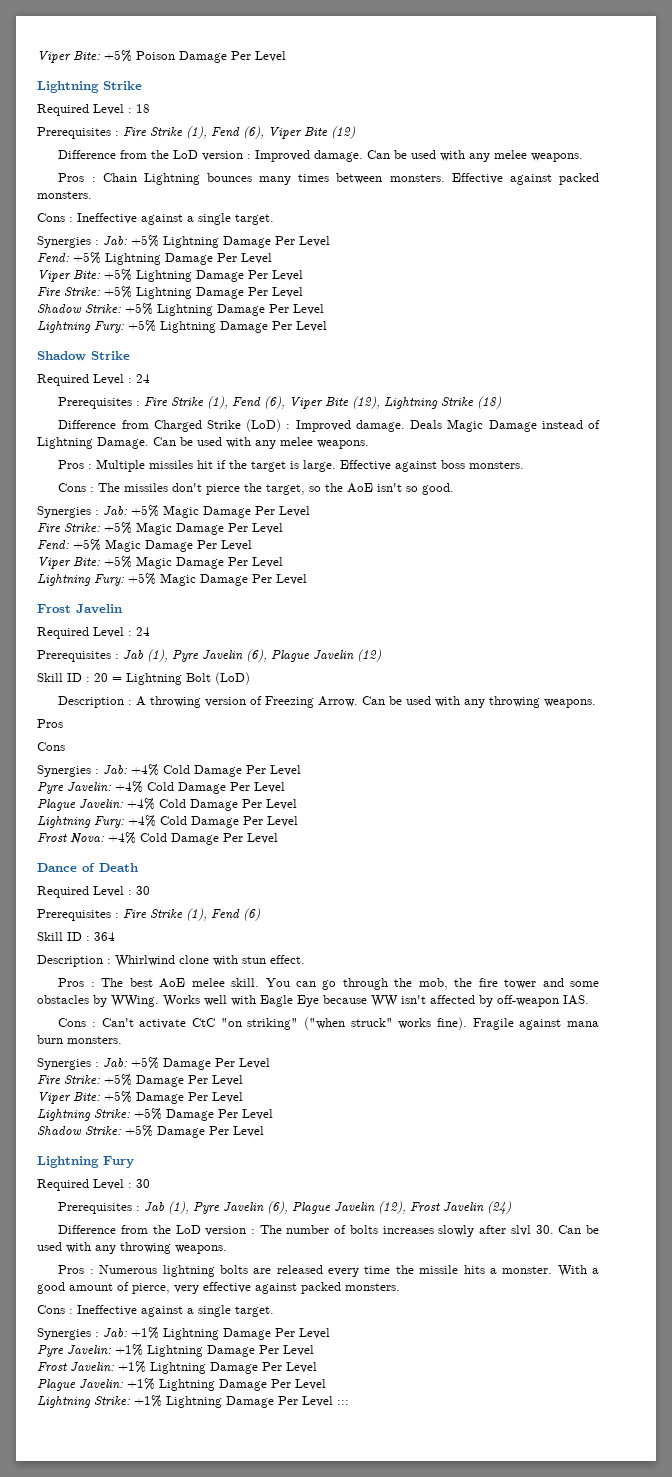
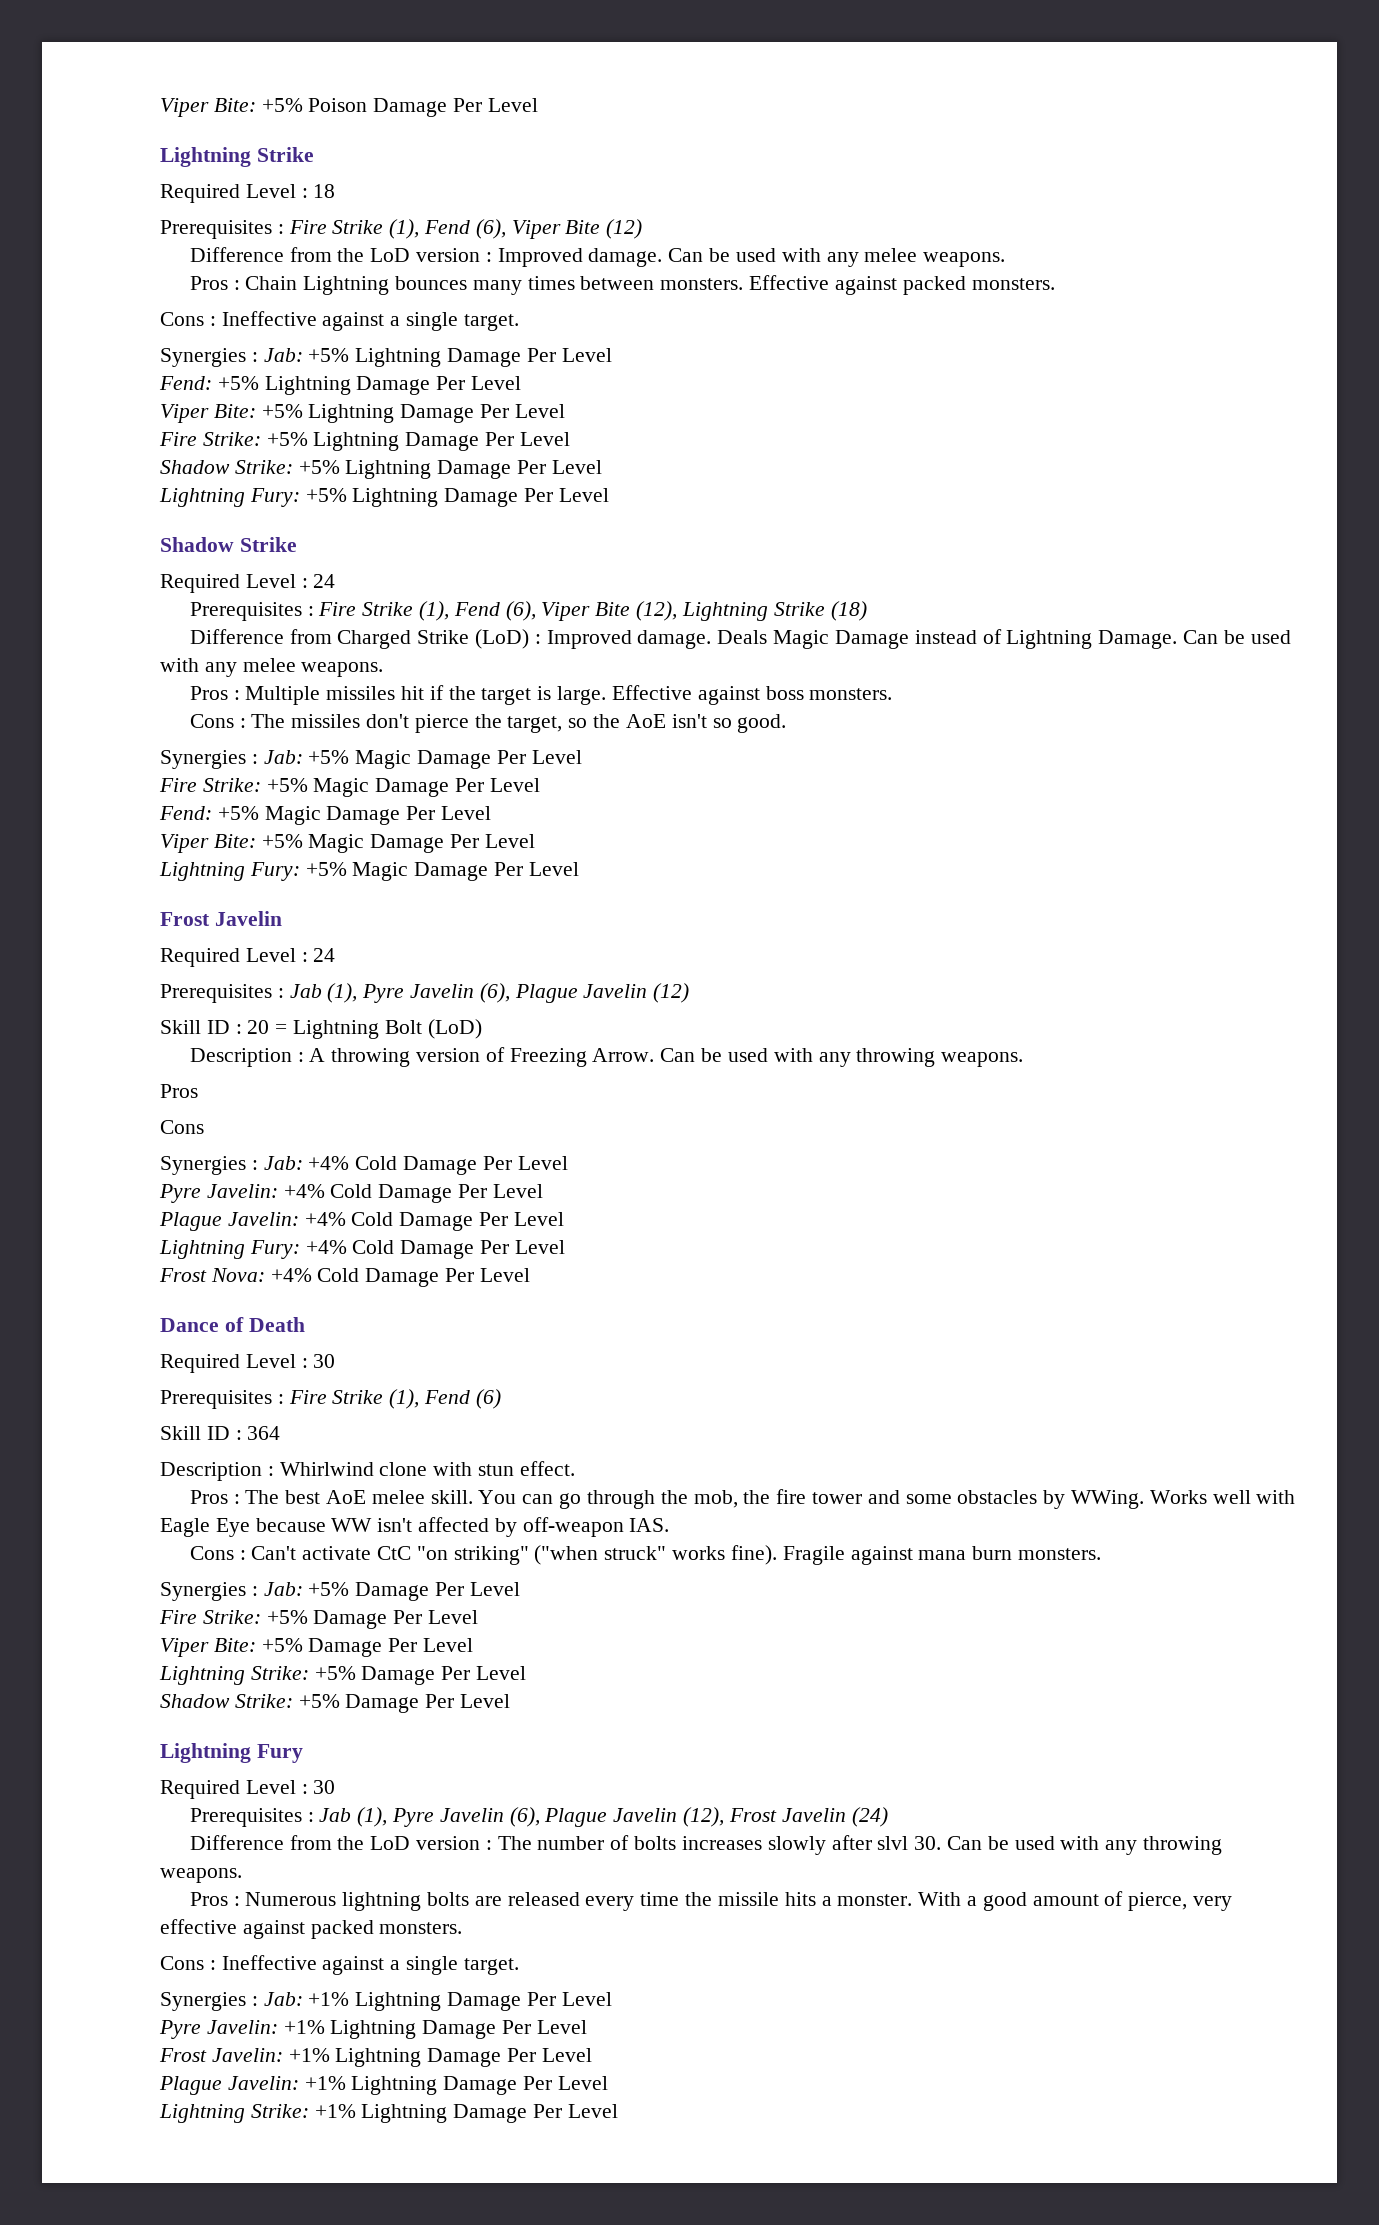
[337,1400,349,1405] ::: -> (618, 2111) none

